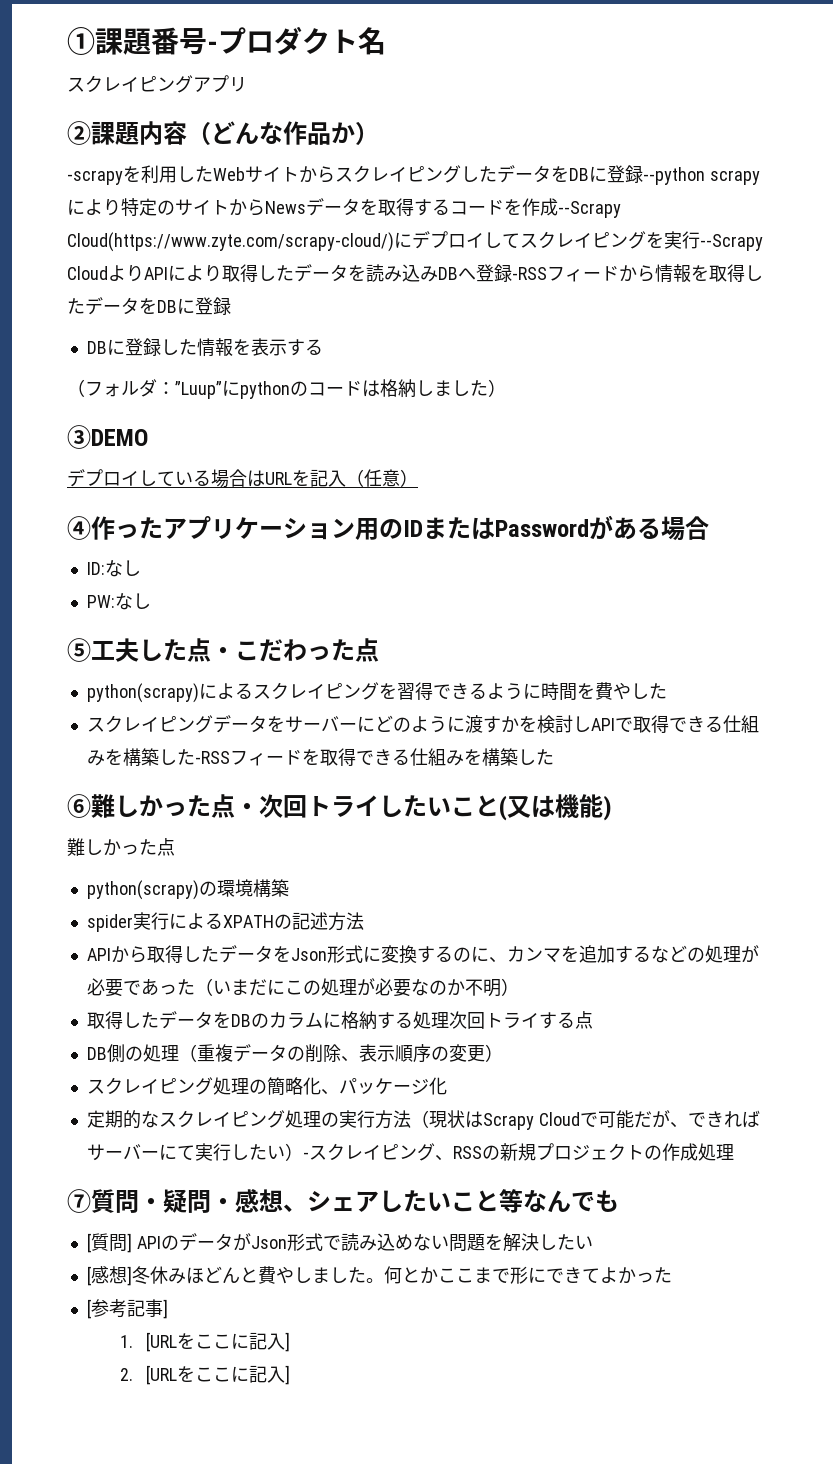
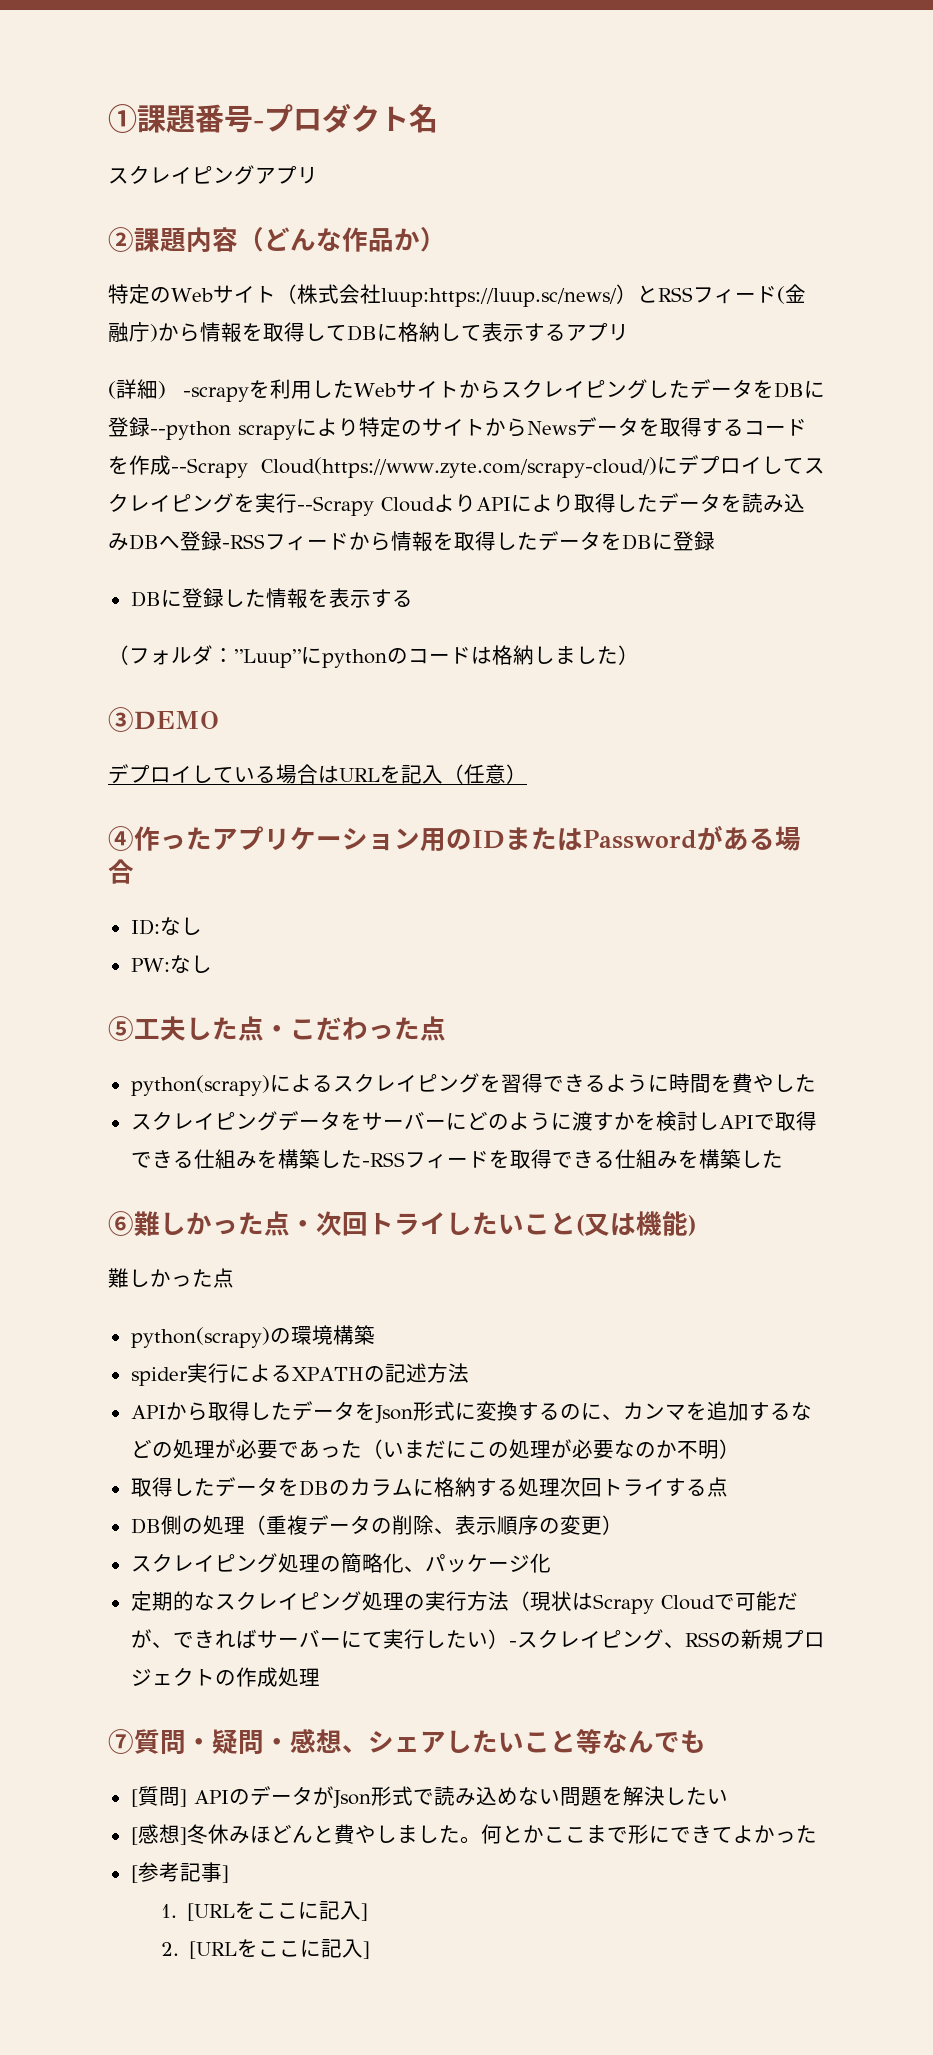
(379, 133) none -> [108,284,806,307] [108,322,629,343] [108,379,166,399] 特定のWebサイト（株式会社luup:https://luup.sc/news/）とRSSフィード(金融庁)から情報を取得してDBに格納して表示するアプリ // (詳細)

